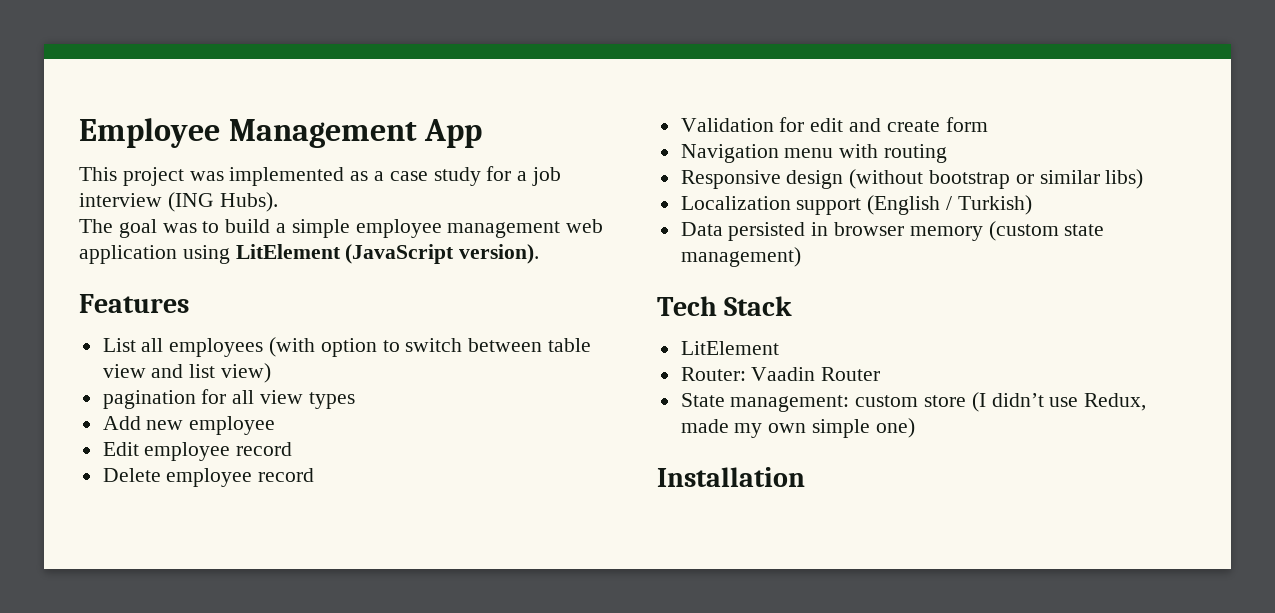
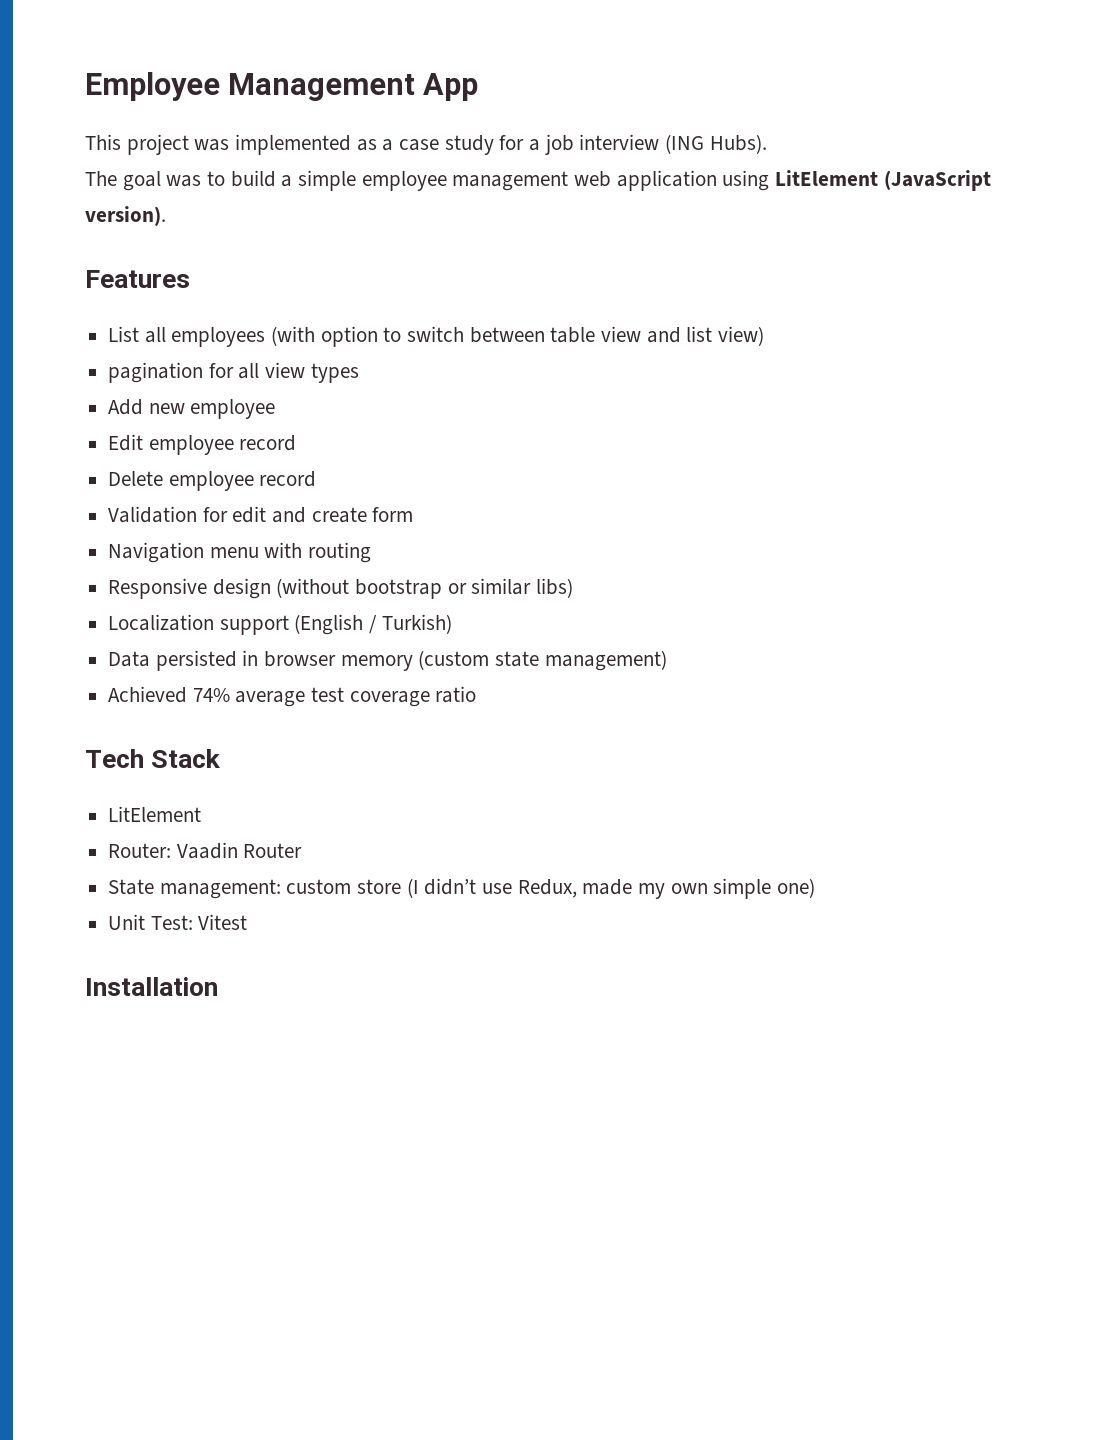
(801, 257) none -> [108,686,477,707] // Achieved 74% average test coverage ratio
(915, 428) none -> [108,914,248,930] // Unit Test: Vitest

